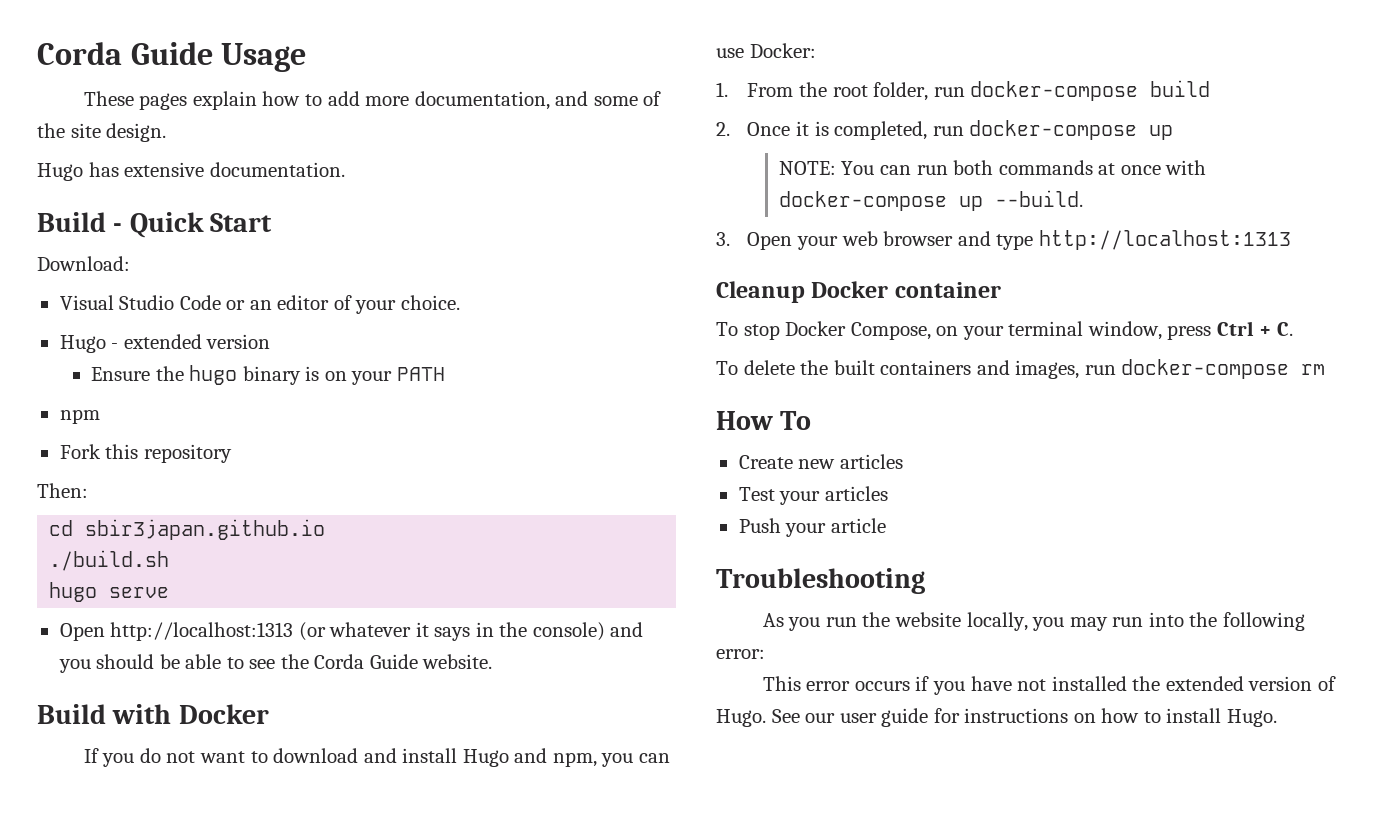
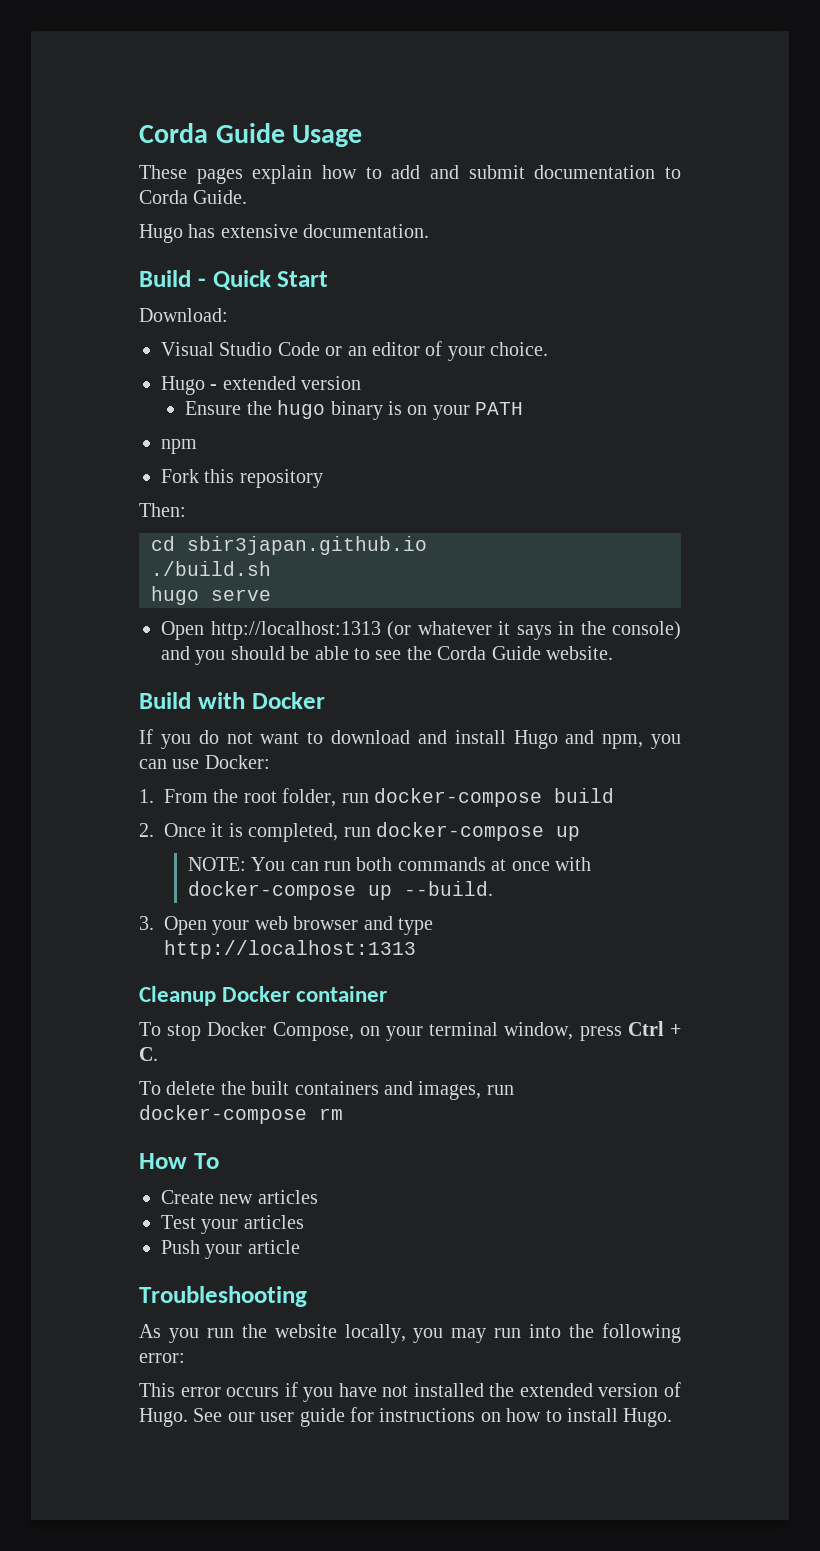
[365,91,662,110] [37,123,167,142] more documentation, and some of the site design. -> [429,165,681,179] [139,190,248,204] and submit documentation to Corda Guide.

